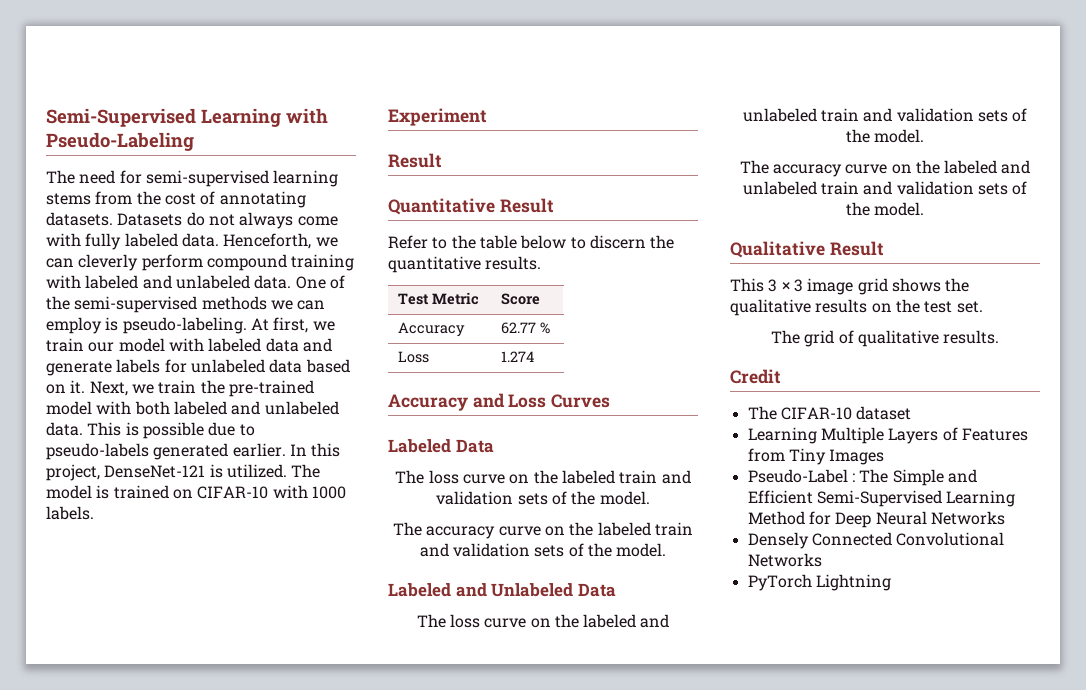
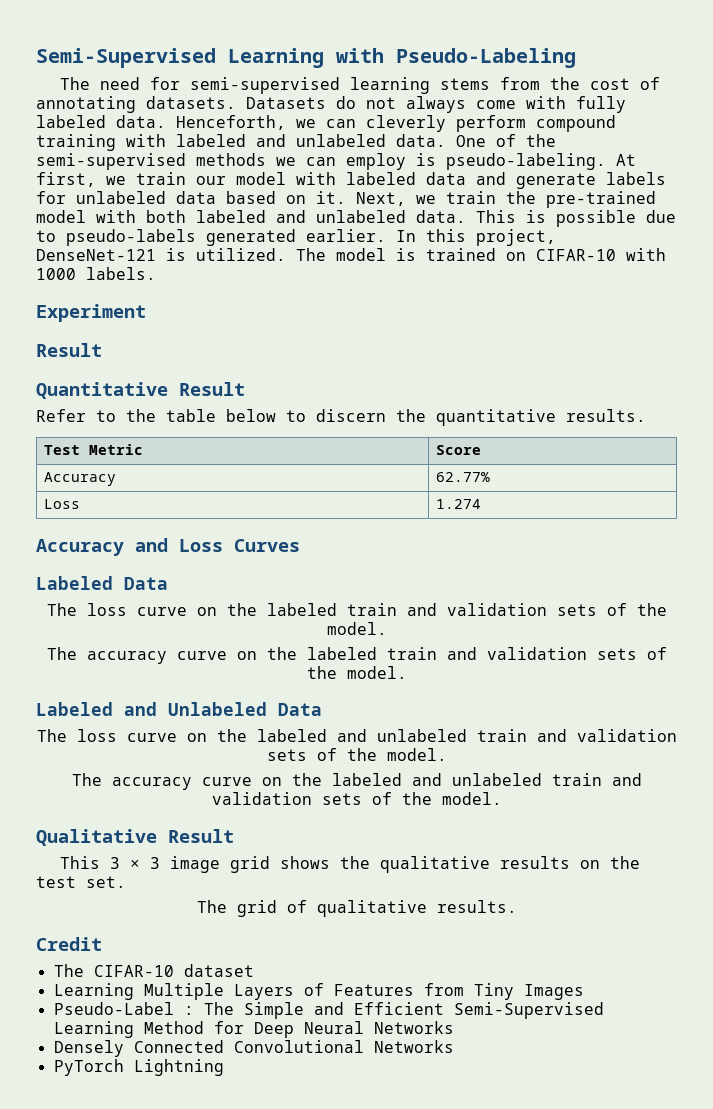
[501,322,551,334] 62.77 % -> [435,472,490,482] 62.77%

